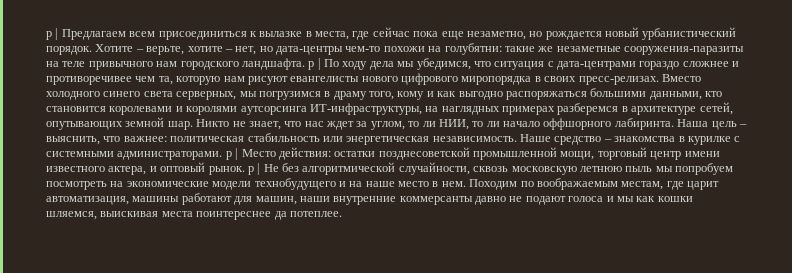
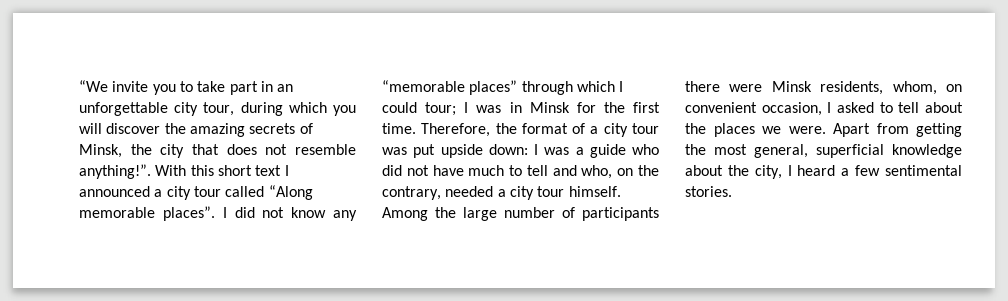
[46,27,737,40] [46,43,744,55] [46,58,740,70] [46,73,701,85] [46,88,722,100] [46,102,733,115] [46,117,747,130] [46,133,741,145] [46,147,720,160] [46,162,733,175] [46,178,719,190] [46,193,693,205] [46,211,342,220] p | Предлагаем всем присоединиться к вылазке в места, где сейчас пока еще незаметно, но рождается новый урбанистический порядок. Хотите – верьте, хотите – нет, но дата-центры чем-то похожи на голубятни: такие же незаметные сооружения-паразиты на теле привычного нам городского ландшафта. p | По ходу дела мы убедимся, что ситуация с дата-центрами гораздо сложнее и противоречивее чем та, которую нам рисуют евангелисты нового цифрового миропорядка в своих пресс-релизах. Вместо холодного синего света серверных, мы погрузимся в драму того, кому и как выгодно распоряжаться большими данными, кто становится королевами и королями аутсорсинга ИТ-инфраструктуры, на наглядных примерах разберемся в архитектуре сетей, опутывающих земной шар. Никто не знает, что нас ждет за углом, то ли НИИ, то ли начало оффшорного лабиринта. Наша цель – выяснить, что важнее: политическая стабильность или энергетическая независимость. Наше средство – знакомства в курилке с системными администраторами. p | Место действия: остатки позднесоветской промышленной мощи, торговый центр имени известного актера, и оптовый рынок. p | Не без алгоритмической случайности, сквозь московскую летнюю пыль мы попробуем посмотреть на экономические модели технобудущего и на наше место в нем. Походим по воображаемым местам, где царит автоматизация, машины работают для машин, наши внутренние коммерсанты давно не подают голоса и мы как кошки шляемся, выискивая места поинтереснее да потеплее. -> [79,80,294,95] [79,102,356,116] [79,123,313,137] [79,144,356,158] [79,164,289,179] [79,185,313,200] [79,206,357,221] [382,80,624,95] [382,102,660,116] [382,123,659,137] [382,144,659,158] [382,165,659,179] [382,186,621,200] [382,207,659,221] [685,81,962,95] [685,102,963,116] [685,123,962,137] [685,144,962,158] [685,165,962,179] [685,186,732,197] “We invite you to take part in an unforgettable city tour, during which you will discover the amazing secrets of Minsk, the city that does not resemble anything!”. With this short text I announced a city tour called “Along memorable places”. I did not know any “memorable places” through which I could tour; I was in Minsk for the first time. Therefore, the format of a city tour was put upside down: I was a guide who did not have much to tell and who, on the contrary, needed a city tour himself. Among the large number of participants there were Minsk residents, whom, on convenient occasion, I asked to tell about the places we were. Apart from getting the most general, superficial knowledge about the city, I heard a few sentimental stories.

